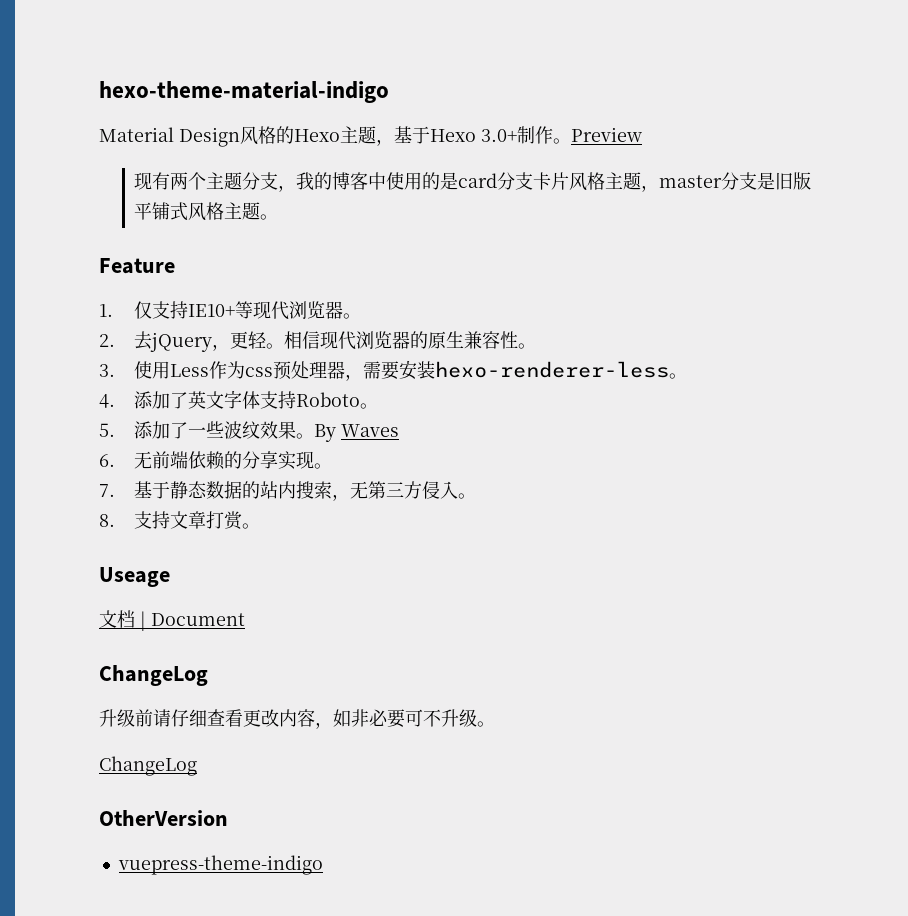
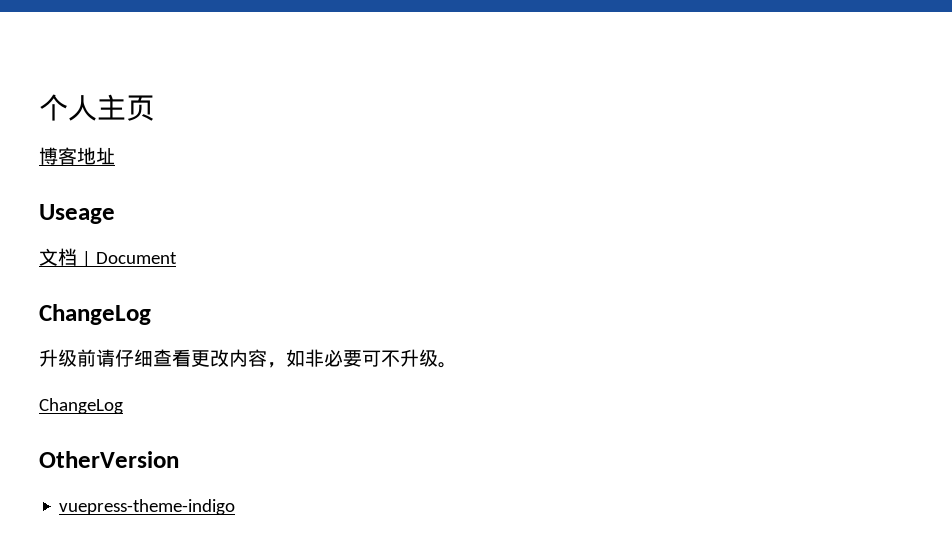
[99,81,389,103] [99,126,642,147] [134,172,812,192] [134,202,279,221] [99,258,175,274] [99,301,362,320] [99,331,537,352] [99,360,688,381] [99,390,379,409] [99,421,400,442] [99,451,333,470] [99,481,477,501] [99,511,261,530] hexo-theme-material-indigo // Material Design风格的Hexo主题，基于Hexo 3.0+制作。Preview // 现有两个主题分支，我的博客中使用的是card分支卡片风格主题，master分支是旧版平铺式风格主题。 // Feature // 1.仅支持IE10+等现代浏览器。 // 2.去jQuery，更轻。相信现代浏览器的原生兼容性。 // 3.使用Less作为css预处理器，需要安装hexo-renderer-less。 // 4.添加了英文字体支持Roboto。 // 5.添加了一些波纹效果。By Waves // 6.无前端依赖的分享实现。 // 7.基于静态数据的站内搜索，无第三方侵入。 // 8.支持文章打赏。 -> [39,94,155,121] [39,147,115,165] 个人主页 // 博客地址

